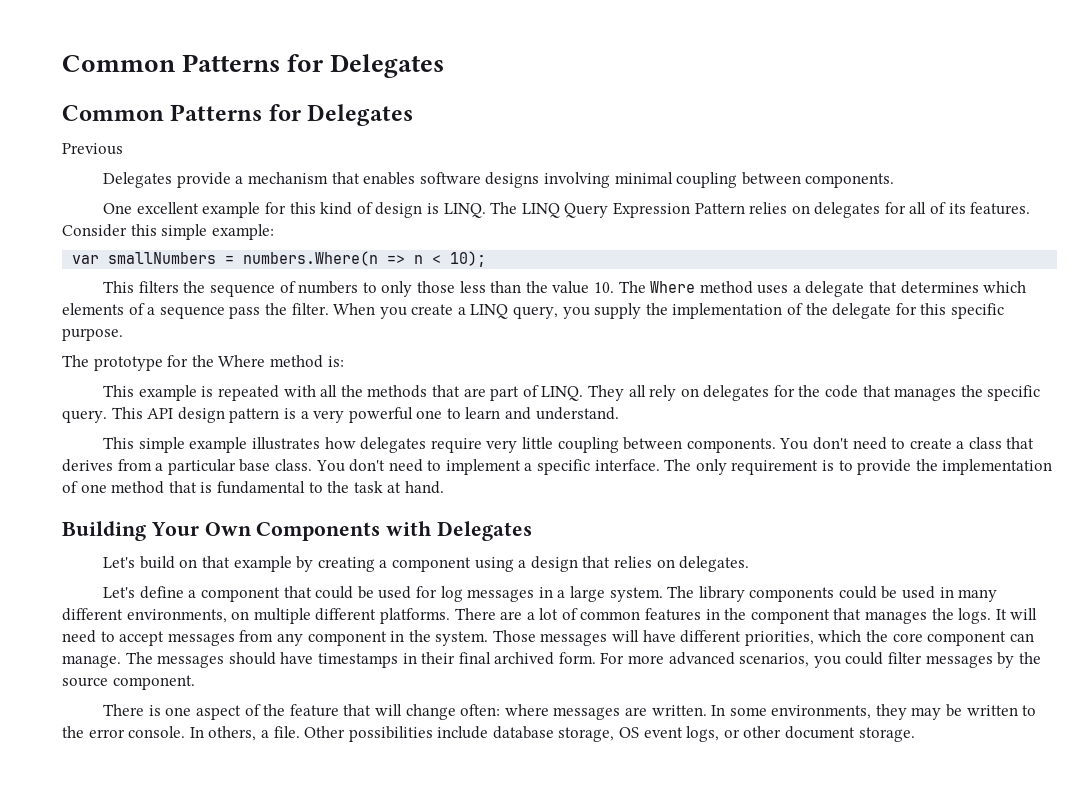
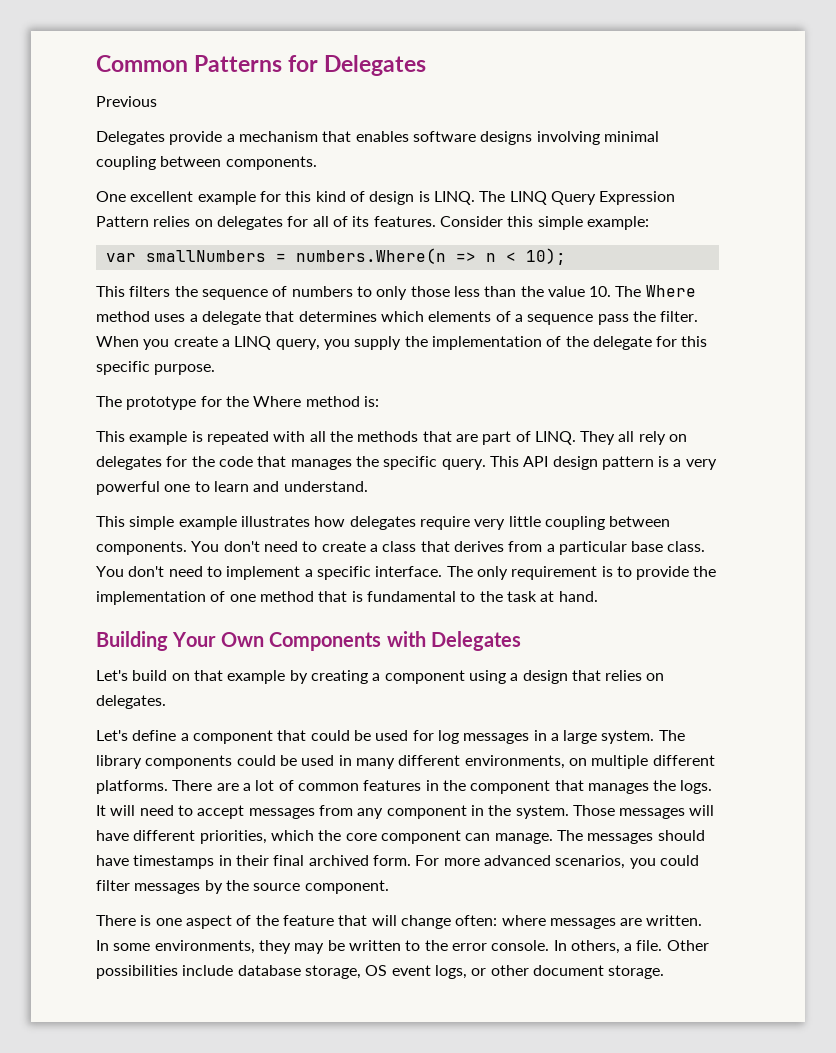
[62,54,445,78] [62,104,414,126] Common Patterns for Delegates // Common Patterns for Delegates -> [96,55,427,76] Common Patterns for Delegates

